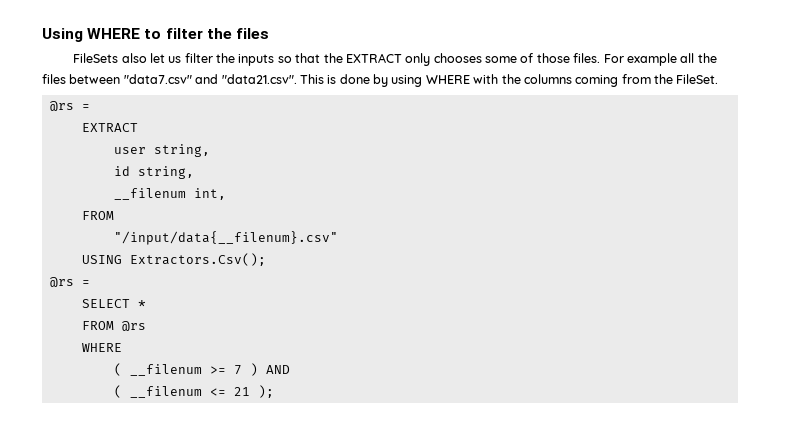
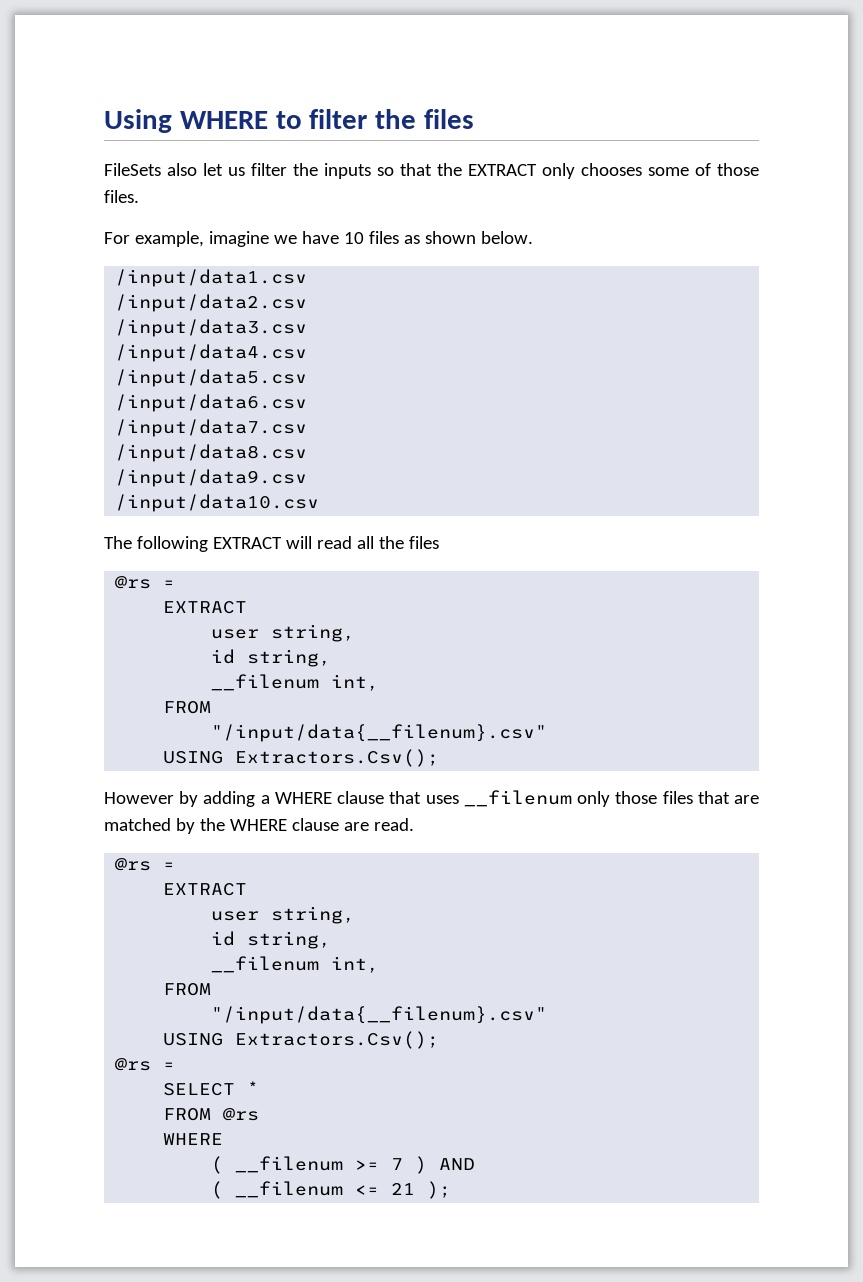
[603,53,717,66] [42,74,719,87] For example all the files between "data7.csv" and "data21.csv". This is done by using WHERE with the columns coming from the FileSet. -> [104,231,533,247] [115,269,308,287] [115,294,308,312] [115,319,308,337] [115,344,308,362] [115,369,308,387] [115,394,308,412] [115,419,308,437] [115,444,308,462] [115,469,308,487] [115,494,320,512] [104,536,439,552] [115,576,176,589] [163,601,248,614] [211,624,356,642] [211,649,332,667] [211,674,380,691] [163,701,212,714] [211,724,548,742] [163,749,440,767] [104,790,760,807] [104,818,414,834] // For example, imagine we have 10 files as shown below. // /input/data1.csv // /input/data2.csv // /input/data3.csv // /input/data4.csv // /input/data5.csv // /input/data6.csv // /input/data7.csv // /input/data8.csv // /input/data9.csv // /input/data10.csv // The following EXTRACT will read all the files // @rs = // EXTRACT // user string, // id string, // __filenum int, // FROM // "/input/data{__filenum}.csv" // USING Extractors.Csv(); // However by adding a WHERE clause that uses __filenum only those files that are matched by the WHERE clause are read.

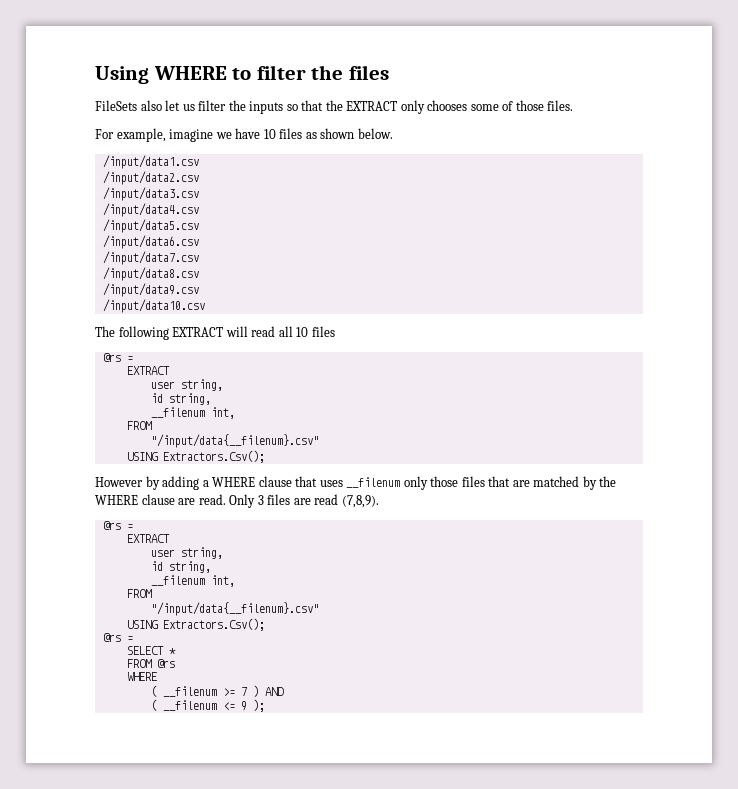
[378,536,404,549] the -> [296,327,309,337] 10
(414, 824) none -> [229,494,379,508] Only 3 files are read (7,8,9).
[391,1183,416,1195] 21 -> [240,701,247,711] 9

